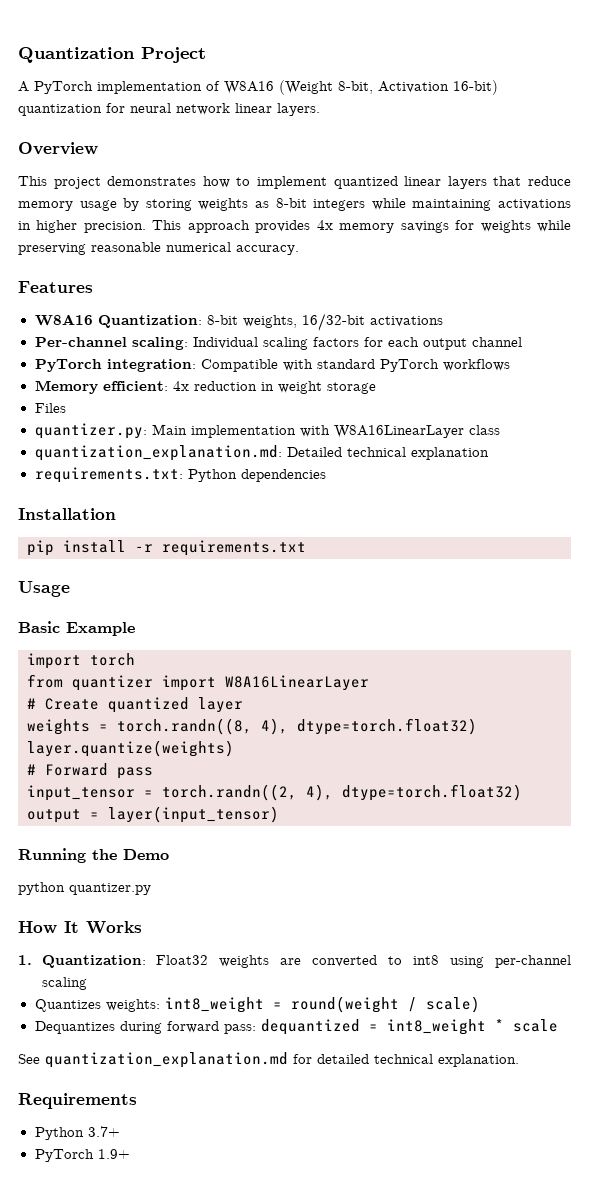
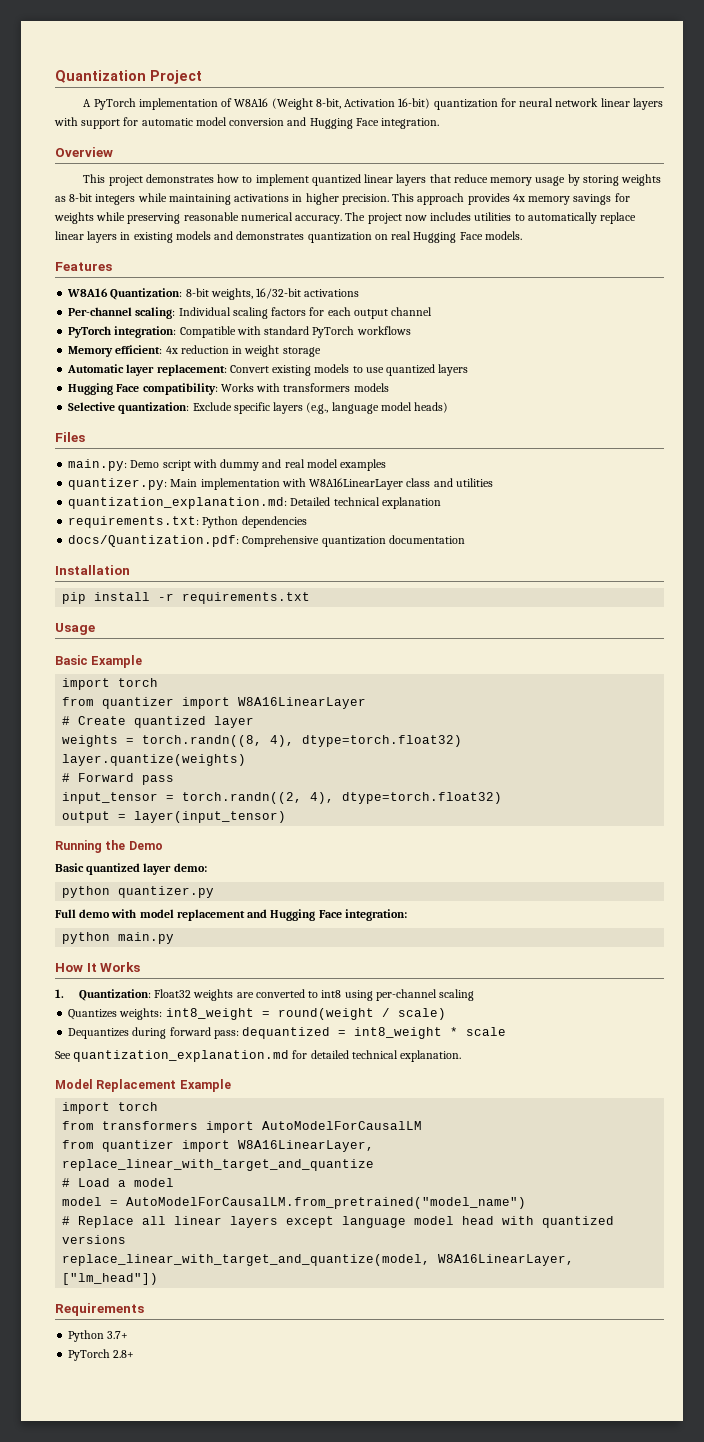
[277,103,320,116] layers. -> [632,98,663,110] [54,117,440,129] layers with support for automatic model conversion and Hugging Face integration.
(299, 250) none -> [345,212,637,224] [55,231,522,243] The project now includes utilities to automatically replace linear layers in existing models and demonstrates quantization on real Hugging Face models.
[34,403,66,413] Files -> [67,364,469,376] [68,383,389,395] [68,402,449,414] [55,432,85,442] [68,459,387,471] Automatic layer replacement: Convert existing models to use quantized layers // Hugging Face compatibility: Works with transformers models // Selective quantization: Exclude specific layers (e.g., language model heads) // Files // main.py: Demo script with dummy and real model examples
(500, 430) none -> [433,478,493,487] and utilities
(326, 475) none -> [68,535,465,547] // docs/Quantization.pdf: Comprehensive quantization documentation
[18,882,151,895] python quantizer.py -> [55,863,207,875] [62,886,215,898] [55,909,407,921] [62,932,175,944] Basic quantized layer demo: // python quantizer.py // Full demo with model replacement and Hugging Face integration: // python main.py
(519, 1060) none -> [55,1079,231,1092] [62,1102,159,1114] [62,1121,423,1133] [62,1140,375,1152] [62,1159,375,1171] [62,1178,175,1187] [62,1197,527,1209] [62,1216,615,1228] [62,1235,127,1244] [62,1254,575,1266] [62,1273,159,1285] // Model Replacement Example // import torch // from transformers import AutoModelForCausalLM // from quantizer import W8A16LinearLayer, replace_linear_with_target_and_quantize // # Load a model // model = AutoModelForCausalLM.from_pretrained("model_name") // # Replace all linear layers except language model head with quantized versions // replace_linear_with_target_and_quantize(model, W8A16LinearLayer, ["lm_head"])
[97,1149,130,1159] 1.9+ -> [113,1350,135,1358] 2.8+

